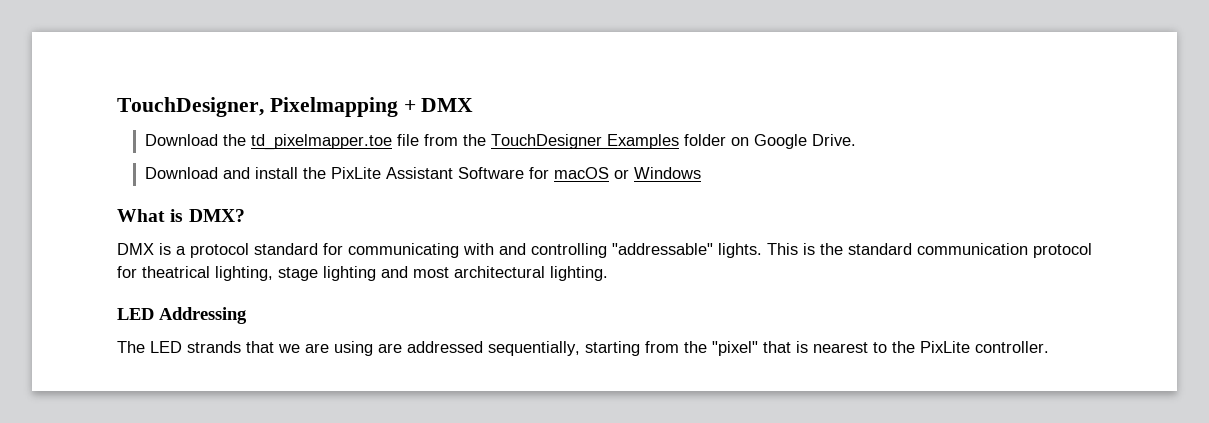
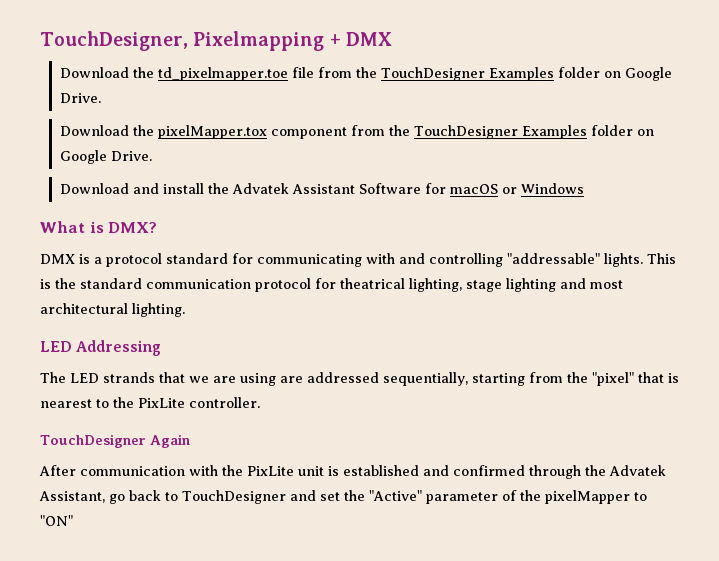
(856, 140) none -> [59,125,654,139] [59,150,152,164] // Download the pixelMapper.tox component from the TouchDesigner Examples folder on Google Drive.
[330,167,381,179] PixLite -> [231,183,289,194] Advatek
(1049, 347) none -> [40,434,190,448] [39,465,666,479] [39,490,647,504] [40,515,73,526] // TouchDesigner Again // After communication with the PixLite unit is established and confirmed through the Advatek Assistant, go back to TouchDesigner and set the "Active" parameter of the pixelMapper to "ON"

